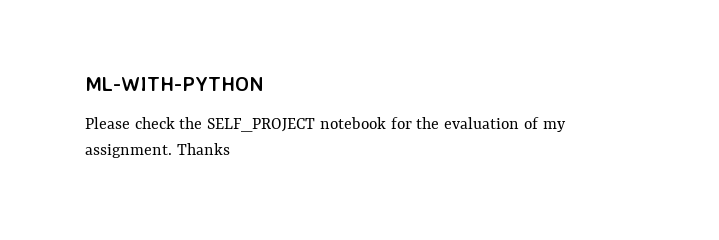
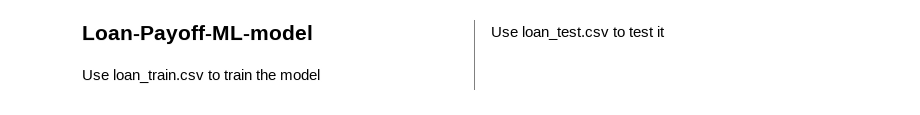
[85,77,263,91] [85,117,566,132] [85,143,230,158] ML-WITH-PYTHON // Please check the SELF_PROJECT notebook for the evaluation of my assignment. Thanks -> [81,25,313,45] [82,69,322,84] [490,25,666,40] Loan-Payoff-ML-model // Use loan_train.csv to train the model // Use loan_test.csv to test it

